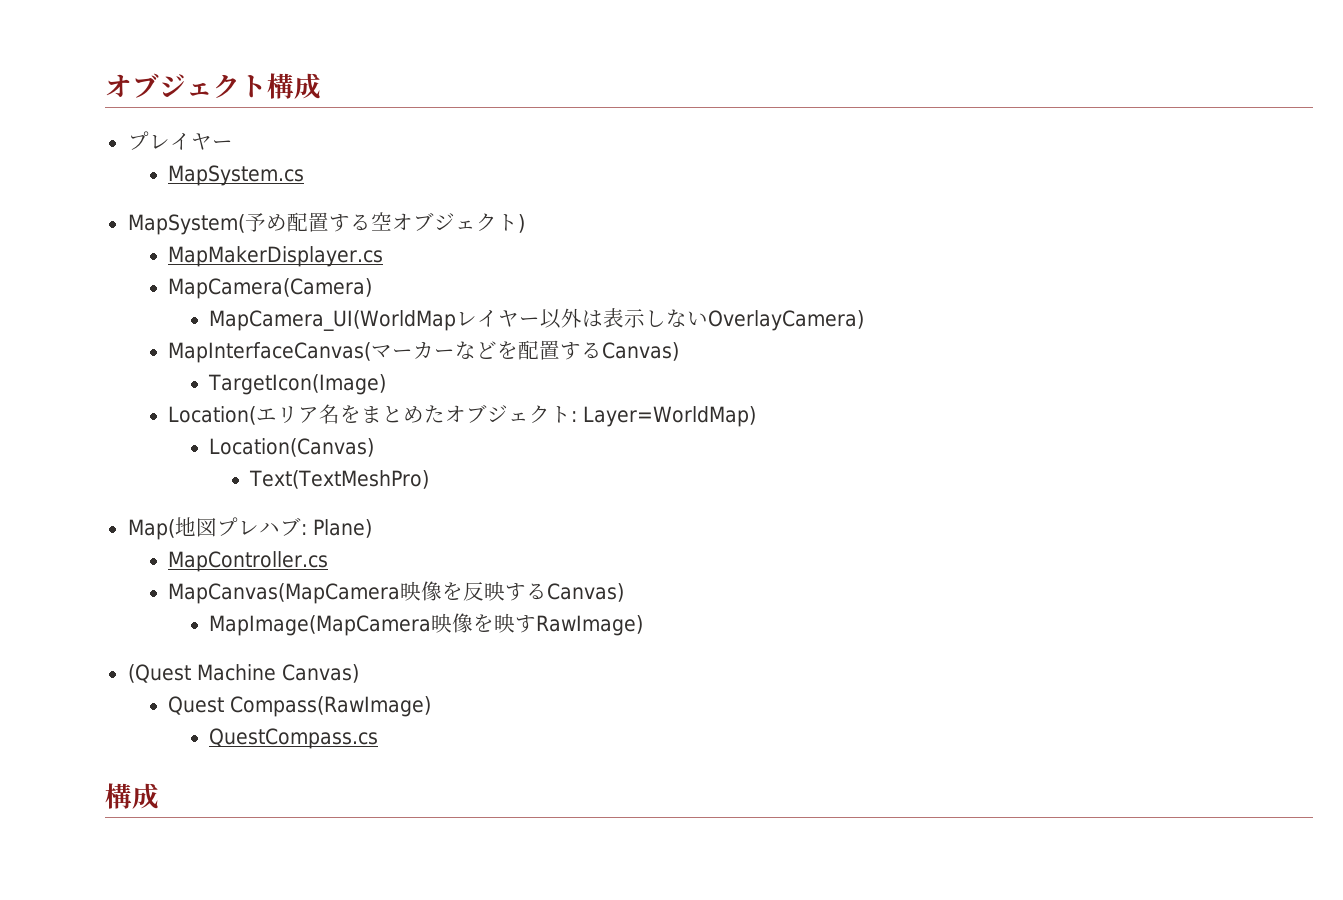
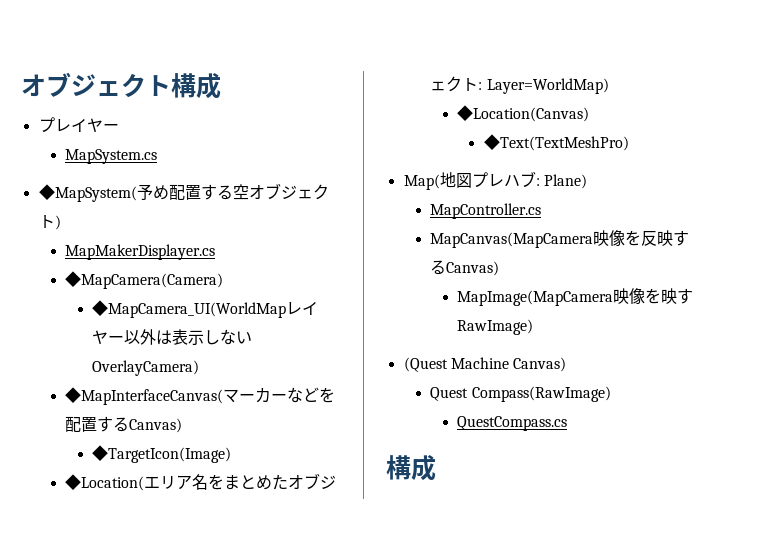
[127,214,245,235] MapSystem( -> [38,184,137,202] ◆MapSystem(
[168,278,373,299] [209,310,457,331] MapCamera(Camera) // MapCamera_UI(WorldMap -> [65,271,224,289] [91,300,286,318] ◆MapCamera(Camera) // ◆MapCamera_UI(WorldMap
[168,342,372,363] MapInterfaceCanvas( -> [65,387,224,405] ◆MapInterfaceCanvas(
[208,374,387,395] [168,406,257,425] TargetIcon(Image) // Location( -> [91,445,231,463] [65,474,145,491] ◆TargetIcon(Image) // ◆Location(
[209,438,375,457] [249,470,430,489] Location(Canvas) // Text(TextMeshPro) -> [456,105,589,122] [483,134,629,151] ◆Location(Canvas) // ◆Text(TextMeshPro)

